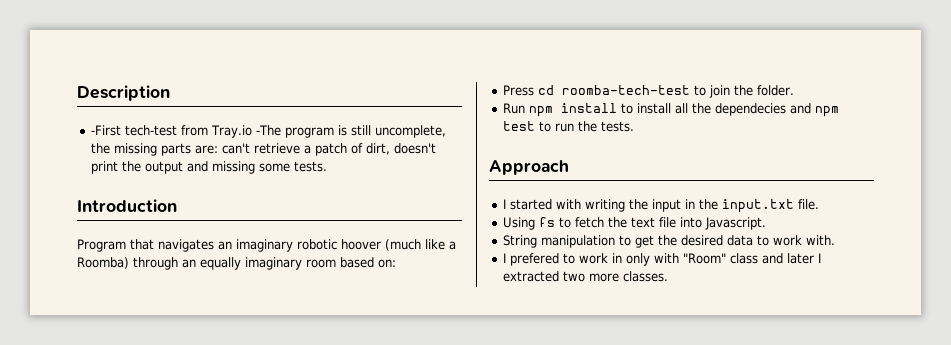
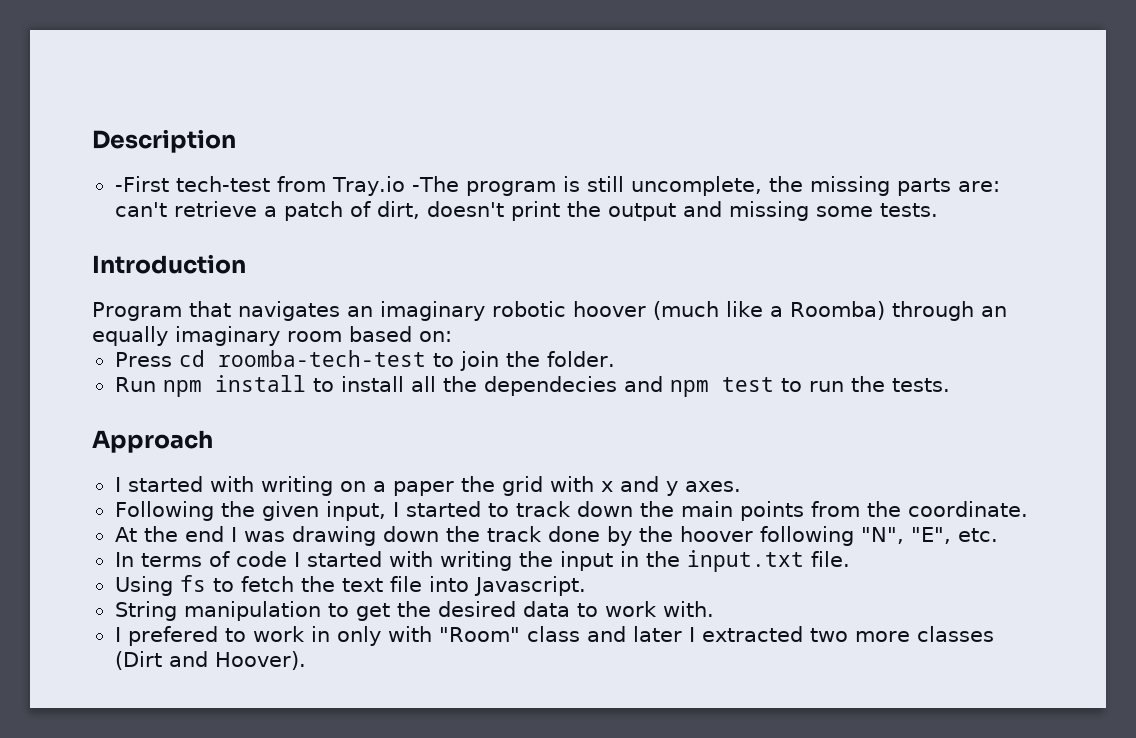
(626, 205) none -> [339,476,741,496] [114,501,1028,521] [114,526,998,546] [114,551,512,571] on a paper the grid with x and y axes. // Following the given input, I started to track down the main points from the coordinate. // At the end I was drawing down the track done by the hoover following "N", "E", etc. // In terms of code I started with writing
[623,271,669,282] classes. -> [916,626,994,642] [114,651,306,670] classes (Dirt and Hoover).

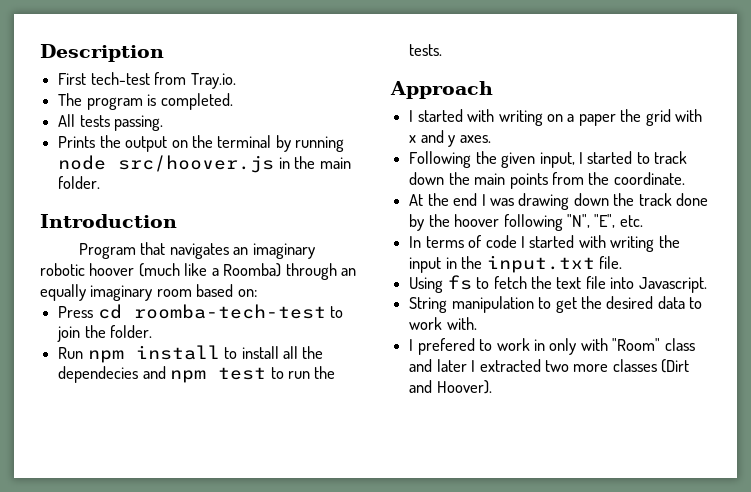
[114,176,169,192] -First -> [58,73,87,85] First
[331,176,1001,196] [114,201,938,221] Tray.io -The program is still uncomplete, the missing parts are: can't retrieve a patch of dirt, doesn't print the output and missing some tests. -> [190,73,236,89] [58,93,233,110] [58,114,164,131] [58,135,345,152] [58,155,351,173] [58,176,101,189] Tray.io. // The program is completed. // All tests passing. // Prints the output on the terminal by running node src/hoover.js in the main folder.

